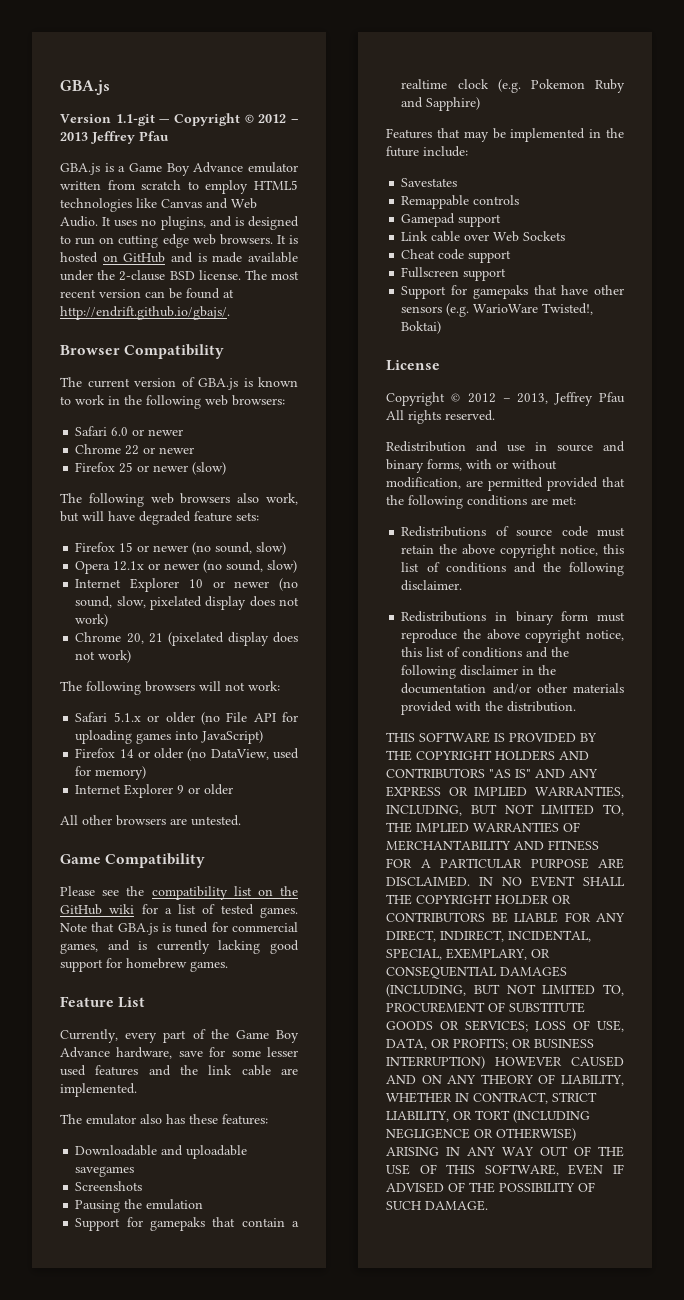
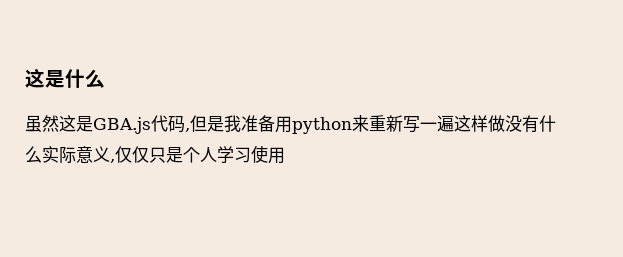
[60,80,110,95] [60,113,299,126] [60,131,169,144] [60,162,298,176] [60,180,298,194] [60,198,257,212] [60,216,299,230] [60,234,298,248] [60,252,298,263] [60,270,299,281] [60,288,234,299] [60,306,230,320] [60,344,225,359] [60,377,298,390] [60,395,285,409] [75,426,184,436] [75,444,195,455] [75,462,227,475] [60,493,298,507] [60,511,259,525] [75,542,287,555] [75,560,298,574] [75,578,298,592] [75,596,299,610] [75,614,109,627] [75,632,298,646] [75,650,132,663] [60,681,280,695] [75,712,298,725] [75,730,264,744] [75,748,299,761] [75,766,147,780] [75,784,234,798] [60,815,241,826] [60,853,206,868] [60,886,298,900] [60,904,298,918] [60,922,298,935] [60,940,299,954] [60,958,228,972] [60,996,146,1008] [60,1029,299,1043] [60,1047,298,1059] [60,1065,298,1076] [60,1083,137,1097] [60,1114,268,1125] [75,1145,248,1159] [75,1166,135,1177] [75,1181,143,1191] [75,1199,204,1213] [75,1217,299,1231] [401,79,625,93] [401,97,481,111] [386,128,624,142] [386,146,468,157] [401,178,458,187] [401,195,520,209] [401,213,502,227] [401,231,566,242] [401,249,512,263] [401,267,507,281] [401,285,624,299] [401,303,594,317] [401,321,442,334] [386,360,440,371] [386,392,625,406] [386,410,495,424] [386,441,625,452] [386,459,557,473] [386,477,625,491] [386,495,576,509] [401,526,625,537] [401,544,624,558] [401,562,624,576] [401,580,463,591] [401,611,625,625] [401,629,624,643] [401,647,570,658] [401,665,557,679] [401,683,624,694] [401,701,577,715] [386,732,597,743] [386,750,589,761] [386,768,598,778] [386,786,624,798] [386,804,624,816] [386,822,580,833] [386,840,599,851] [386,858,624,869] [386,876,625,887] [386,894,571,905] [386,912,625,923] [386,930,591,942] [386,948,550,960] [386,966,567,979] [386,984,624,997] [386,1002,585,1013] [386,1020,624,1032] [386,1038,594,1050] [386,1056,624,1069] [386,1074,624,1086] [386,1092,597,1104] [386,1110,590,1123] [386,1128,576,1141] [386,1146,624,1157] [386,1164,624,1176] [386,1182,595,1193] [386,1200,488,1211] GBA.js // Version 1.1-git — Copyright © 2012 – 2013 Jeffrey Pfau // GBA.js is a Game Boy Advance emulator written from scratch to employ HTML5 technologies like Canvas and Web Audio. It uses no plugins, and is designed to run on cutting edge web browsers. It is hosted on GitHub and is made available under the 2-clause BSD license. The most recent version can be found at http://endrift.github.io/gbajs/. // Browser Compatibility // The current version of GBA.js is known to work in the following web browsers: // Safari 6.0 or newer // Chrome 22 or newer // Firefox 25 or newer (slow) // The following web browsers also work, but will have degraded feature sets: // Firefox 15 or newer (no sound, slow) // Opera 12.1x or newer (no sound, slow) // Internet Explorer 10 or newer (no sound, slow, pixelated display does not work) // Chrome 20, 21 (pixelated display does not work) // The following browsers will not work: // Safari 5.1.x or older (no File API for uploading games into JavaScript) // Firefox 14 or older (no DataView, used for memory) // Internet Explorer 9 or older // All other browsers are untested. // Game Compatibility // Please see the compatibility list on the GitHub wiki for a list of tested games. Note that GBA.js is tuned for commercial games, and is currently lacking good support for homebrew games. // Feature List // Currently, every part of the Game Boy Advance hardware, save for some lesser used features and the link cable are implemented. // The emulator also has these features: // Downloadable and uploadable savegames // Screenshots // Pausing the emulation // Support for gamepaks that contain a realtime clock (e.g. Pokemon Ruby and Sapphire) // Features that may be implemented in the future include: // Savestates // Remappable controls // Gamepad support // Link cable over Web Sockets // Cheat code support // Fullscreen support // Support for gamepaks that have other sensors (e.g. WarioWare Twisted!, Boktai) // License // Copyright © 2012 – 2013, Jeffrey Pfau All rights reserved. // Redistribution and use in source and binary forms, with or without modification, are permitted provided that the following conditions are met: // Redistributions of source code must retain the above copyright notice, this list of conditions and the following disclaimer. // Redistributions in binary form must reproduce the above copyright notice, this list of conditions and the following disclaimer in the documentation and/or other materials provided with the distribution. // THIS SOFTWARE IS PROVIDED BY THE COPYRIGHT HOLDERS AND CONTRIBUTORS "AS IS" AND ANY EXPRESS OR IMPLIED WARRANTIES, INCLUDING, BUT NOT LIMITED TO, THE IMPLIED WARRANTIES OF MERCHANTABILITY AND FITNESS FOR A PARTICULAR PURPOSE ARE DISCLAIMED. IN NO EVENT SHALL THE COPYRIGHT HOLDER OR CONTRIBUTORS BE LIABLE FOR ANY DIRECT, INDIRECT, INCIDENTAL, SPECIAL, EXEMPLARY, OR CONSEQUENTIAL DAMAGES (INCLUDING, BUT NOT LIMITED TO, PROCUREMENT OF SUBSTITUTE GOODS OR SERVICES; LOSS OF USE, DATA, OR PROFITS; OR BUSINESS INTERRUPTION) HOWEVER CAUSED AND ON ANY THEORY OF LIABILITY, WHETHER IN CONTRACT, STRICT LIABILITY, OR TORT (INCLUDING NEGLIGENCE OR OTHERWISE) ARISING IN ANY WAY OUT OF THE USE OF THIS SOFTWARE, EVEN IF ADVISED OF THE POSSIBILITY OF SUCH DAMAGE. -> [25,68,105,88] [25,115,556,134] [25,145,285,164] 这是什么 // 虽然这是GBA.js代码,但是我准备用python来重新写一遍这样做没有什么实际意义,仅仅只是个人学习使用

